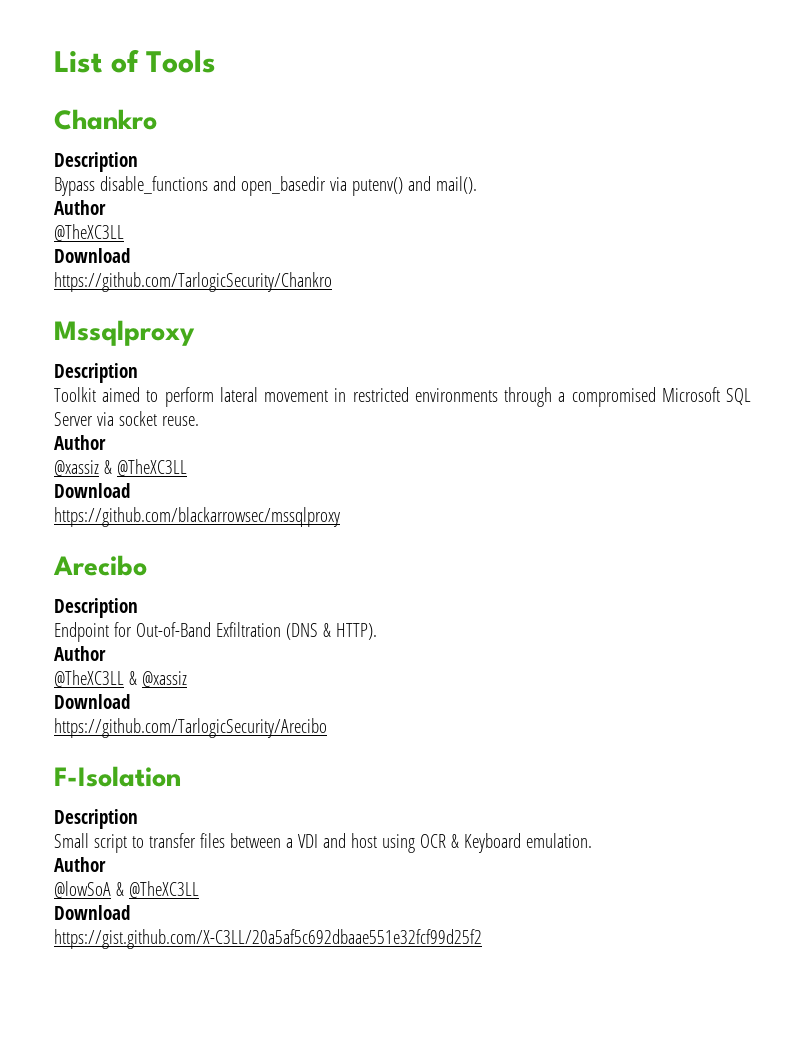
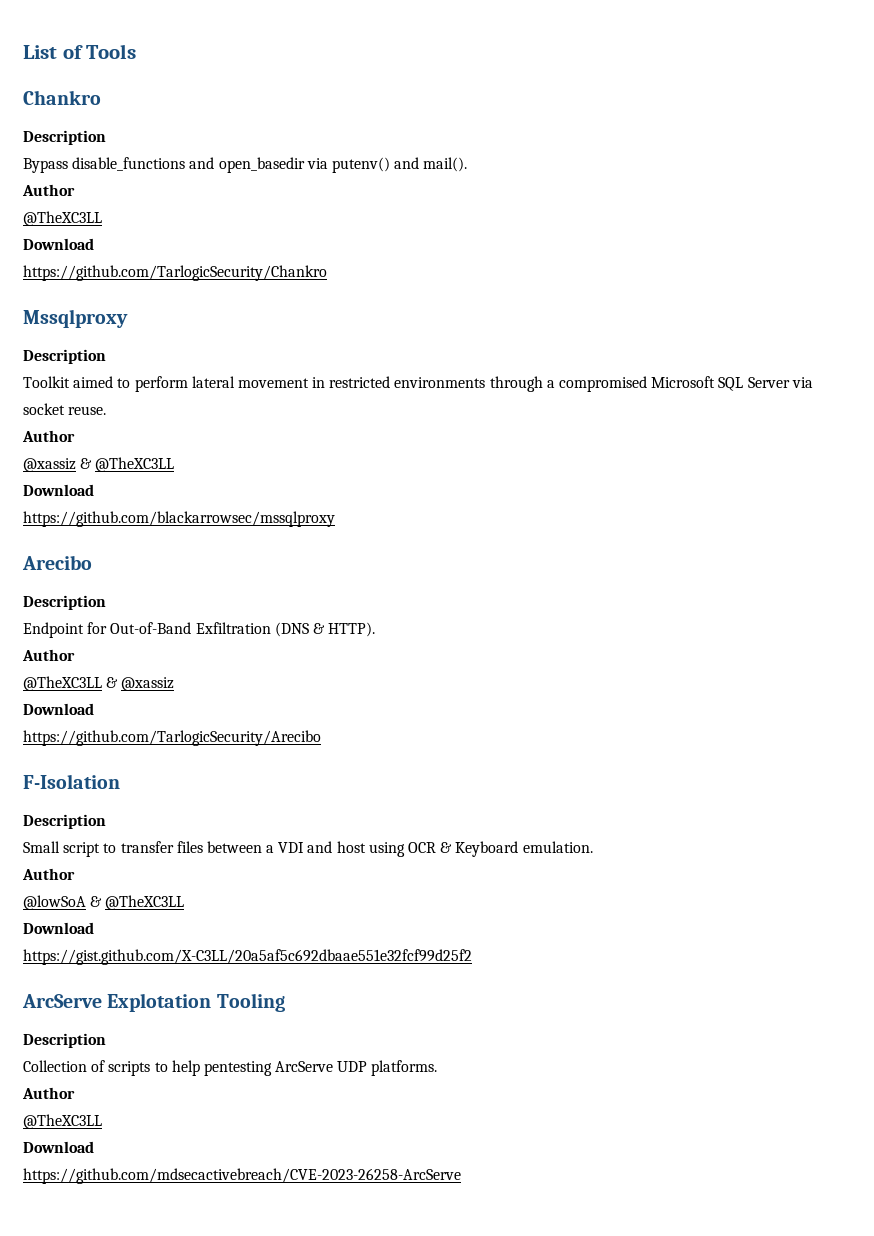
(482, 939) none -> [22,993,285,1012] [23,1033,106,1048] [23,1060,438,1076] [22,1087,75,1099] [23,1114,102,1129] [23,1141,94,1153] [23,1168,461,1184] // ArcServe Explotation Tooling // Description // Collection of scripts to help pentesting ArcServe UDP platforms. // Author // @TheXC3LL // Download // https://github.com/mdsecactivebreach/CVE-2023-26258-ArcServe

